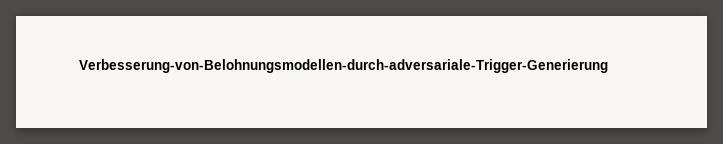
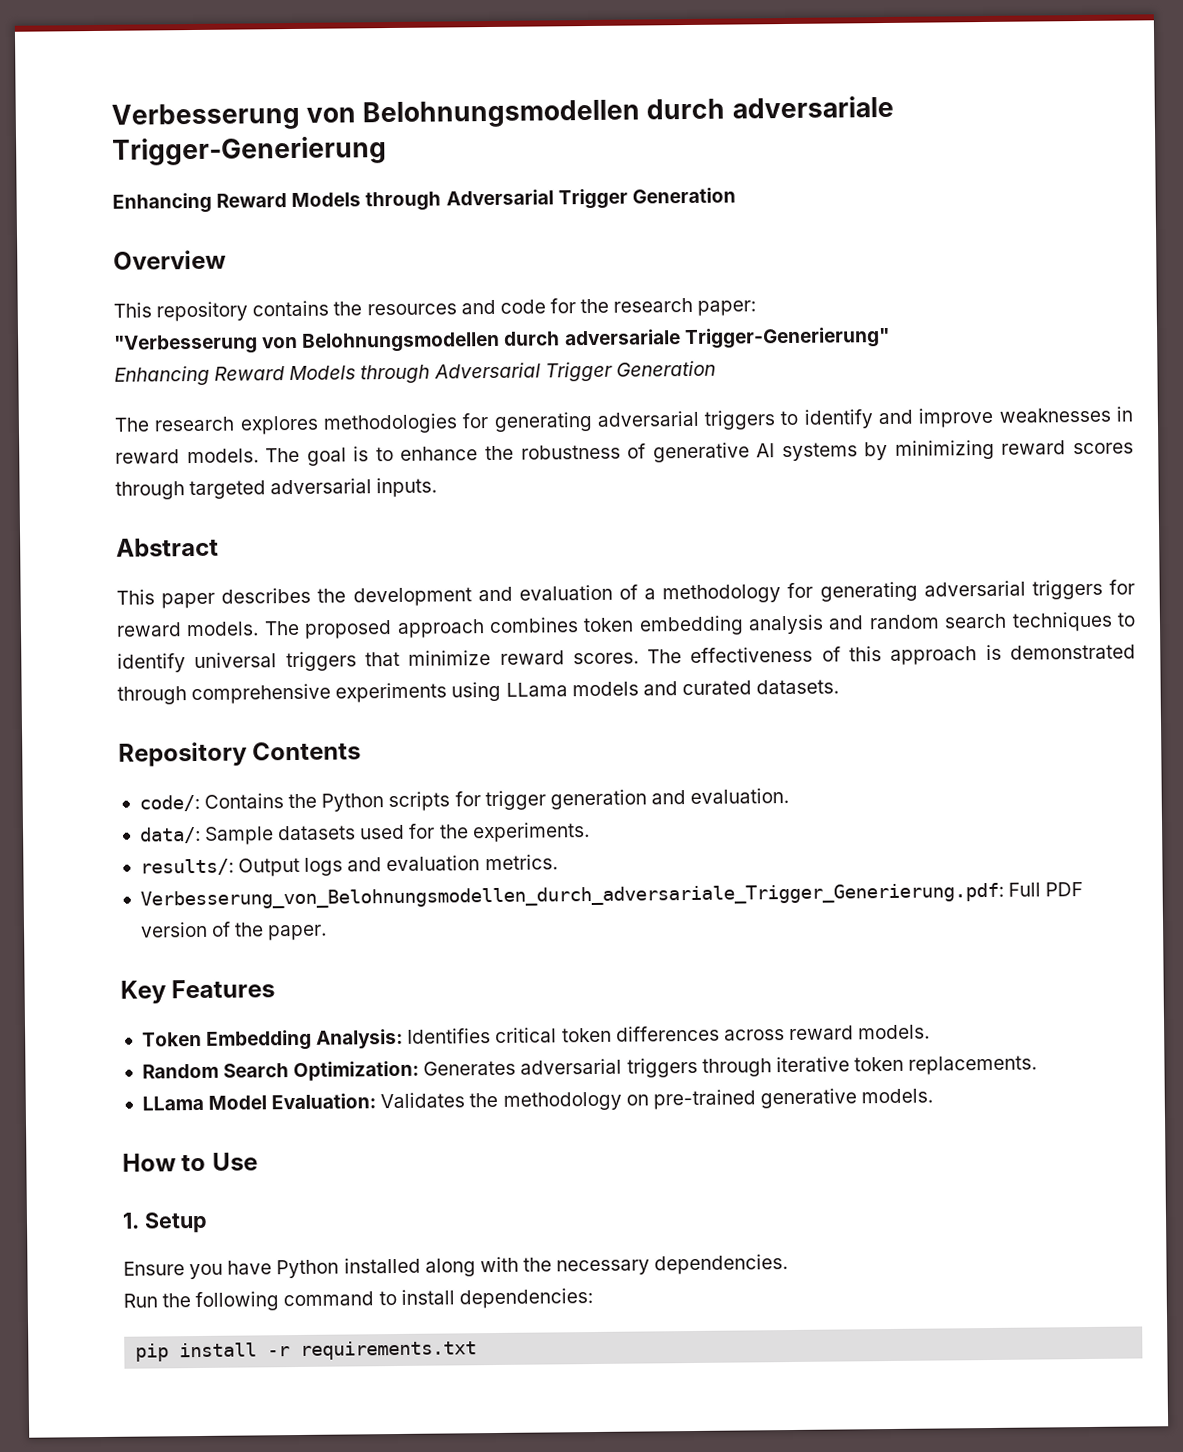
[79,59,608,73] Verbesserung-von-Belohnungsmodellen-durch-adversariale-Trigger-Generierung -> [111,95,894,131] [112,136,387,166] [112,187,736,214] [113,249,227,270] [113,297,757,322] [114,326,890,355] [114,360,716,386] [114,406,1133,435] [115,439,1134,466] [115,477,438,500] [116,537,219,557] [116,579,1135,609] [116,611,1136,639] [117,644,1136,673] [117,679,840,705] [118,741,362,767] [138,787,790,812] [139,822,590,845] [139,854,558,877] [139,882,1084,910] [139,921,328,941] [120,979,276,1004] [141,1024,931,1051] [141,1055,1038,1082] [141,1088,934,1111] [122,1152,258,1172] [122,1211,208,1234] [123,1254,789,1280] [123,1288,593,1312] [135,1340,478,1362] Verbesserung von Belohnungsmodellen durch adversariale Trigger-Generierung // Enhancing Reward Models through Adversarial Trigger Generation // Overview // This repository contains the resources and code for the research paper: // "Verbesserung von Belohnungsmodellen durch adversariale Trigger-Generierung" // Enhancing Reward Models through Adversarial Trigger Generation // The research explores methodologies for generating adversarial triggers to identify and improve weaknesses in reward models. The goal is to enhance the robustness of generative AI systems by minimizing reward scores through targeted adversarial inputs. // Abstract // This paper describes the development and evaluation of a methodology for generating adversarial triggers for reward models. The proposed approach combines token embedding analysis and random search techniques to identify universal triggers that minimize reward scores. The effectiveness of this approach is demonstrated through comprehensive experiments using LLama models and curated datasets. // Repository Contents // code/: Contains the Python scripts for trigger generation and evaluation. // data/: Sample datasets used for the experiments. // results/: Output logs and evaluation metrics. // Verbesserung_von_Belohnungsmodellen_durch_adversariale_Trigger_Generierung.pdf: Full PDF version of the paper. // Key Features // Token Embedding Analysis: Identifies critical token differences across reward models. // Random Search Optimization: Generates adversarial triggers through iterative token replacements. // LLama Model Evaluation: Validates the methodology on pre-trained generative models. // How to Use // 1. Setup // Ensure you have Python installed along with the necessary dependencies. // Run the following command to install dependencies: // pip install -r requirements.txt

